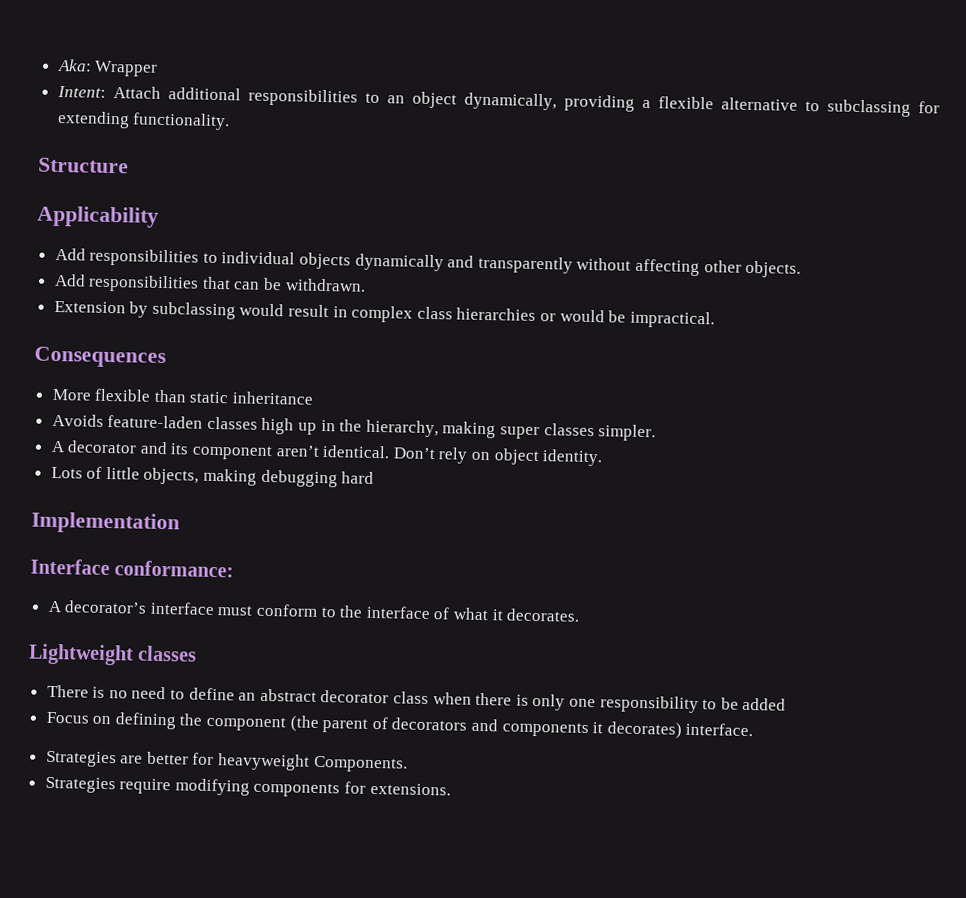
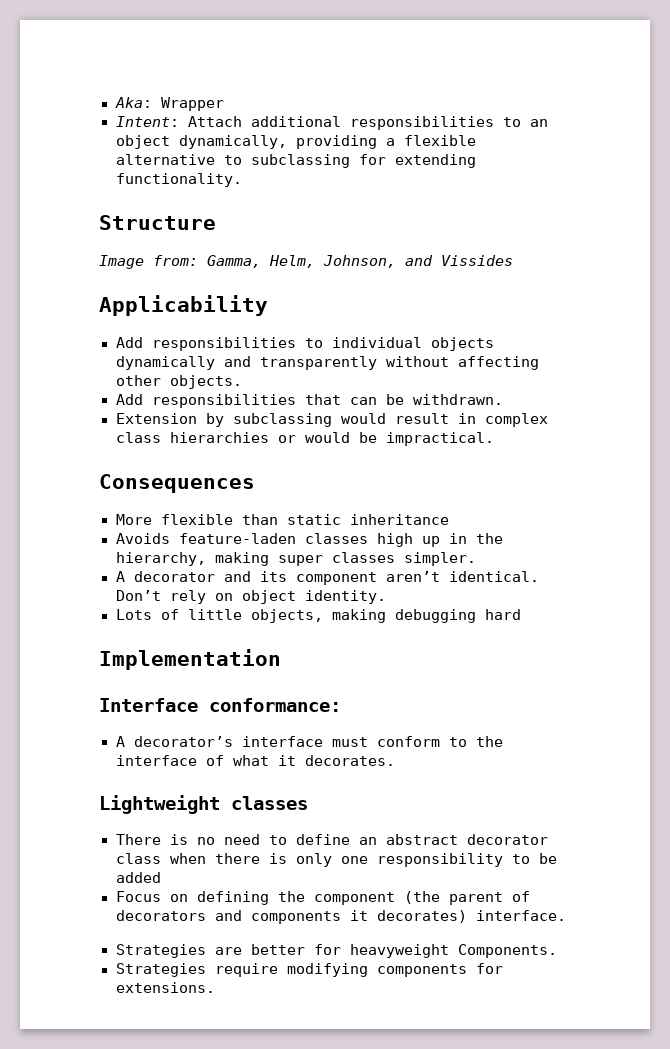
(129, 165) none -> [99,255,513,269] // Image from: Gamma, Helm, Johnson, and Vissides

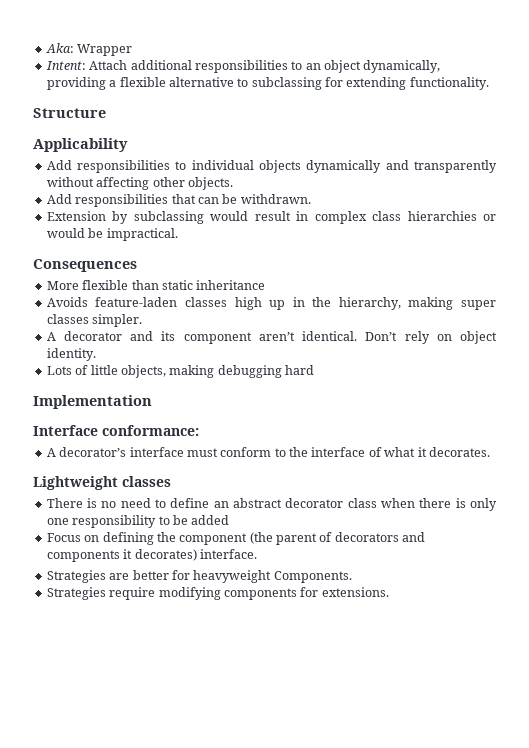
[99,255,513,269] // Image from: Gamma, Helm, Johnson, and Vissides -> (106, 113) none

